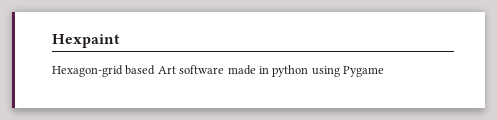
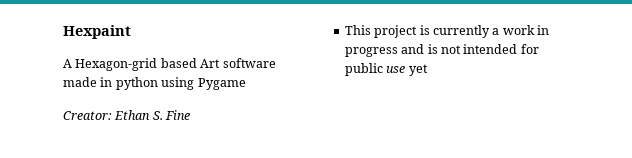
(120, 41) none -> [63,59,72,68] A
(384, 71) none -> [63,110,191,120] [344,25,549,38] [344,44,539,57] [344,63,428,76] // Creator: Ethan S. Fine // This project is currently a work in progress and is not intended for public use yet

